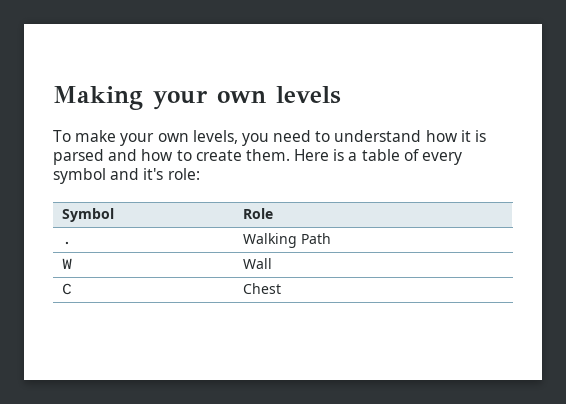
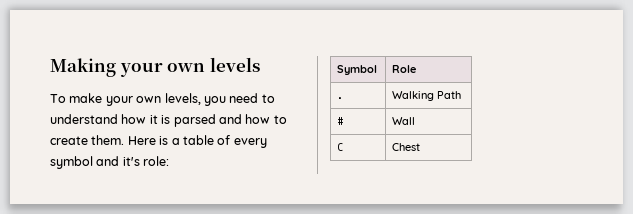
[61,258,72,269] W -> [337,117,345,125] #

